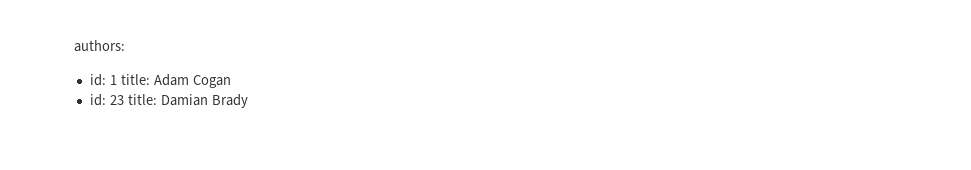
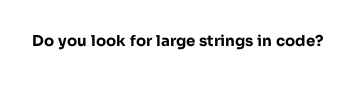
[74,40,125,52] [89,74,231,88] [89,94,248,108] authors: // id: 1 title: Adam Cogan // id: 23 title: Damian Brady -> [32,34,324,50] Do you look for large strings in code?

